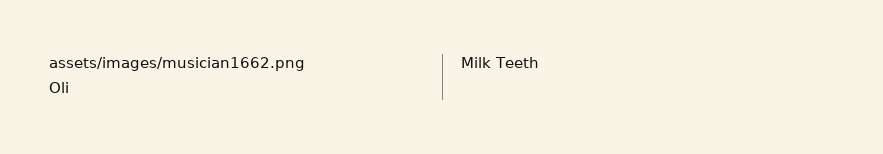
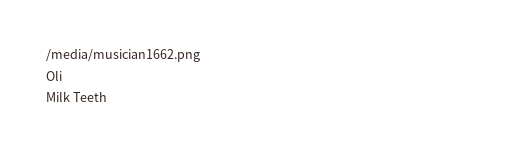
[49,57,305,71] assets/images/musician1662.png -> [46,49,200,62] /media/musician1662.png

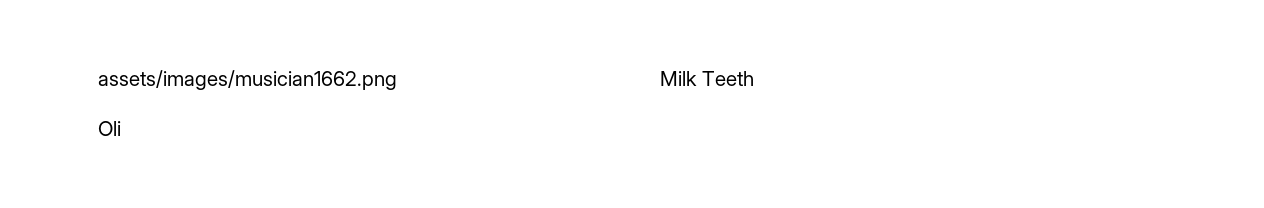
[46,49,200,62] /media/musician1662.png -> [98,70,397,90] assets/images/musician1662.png

